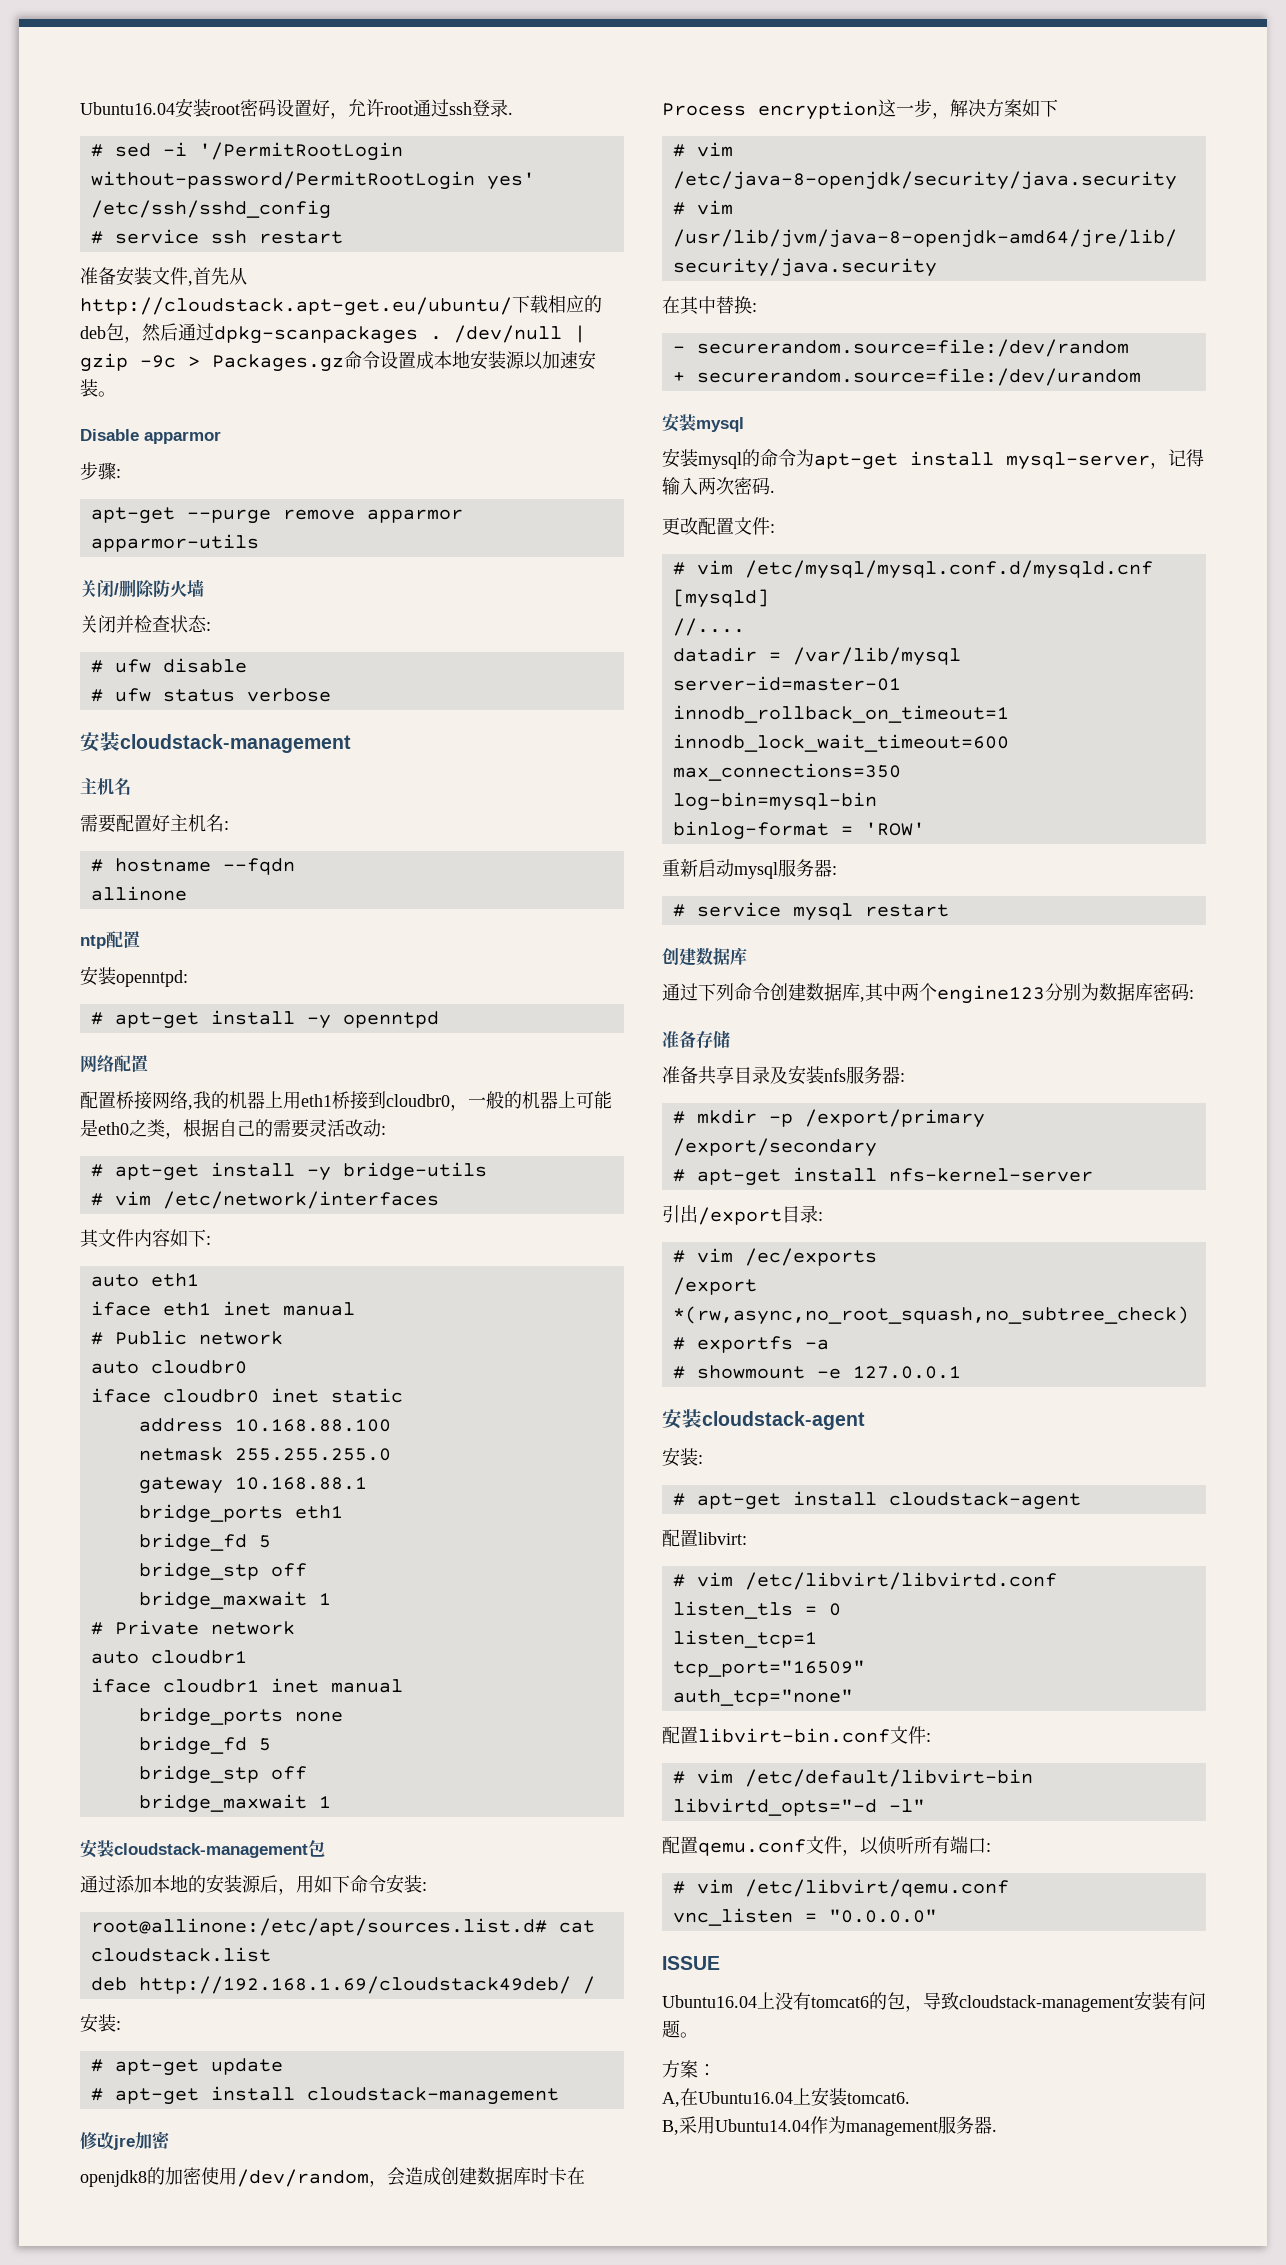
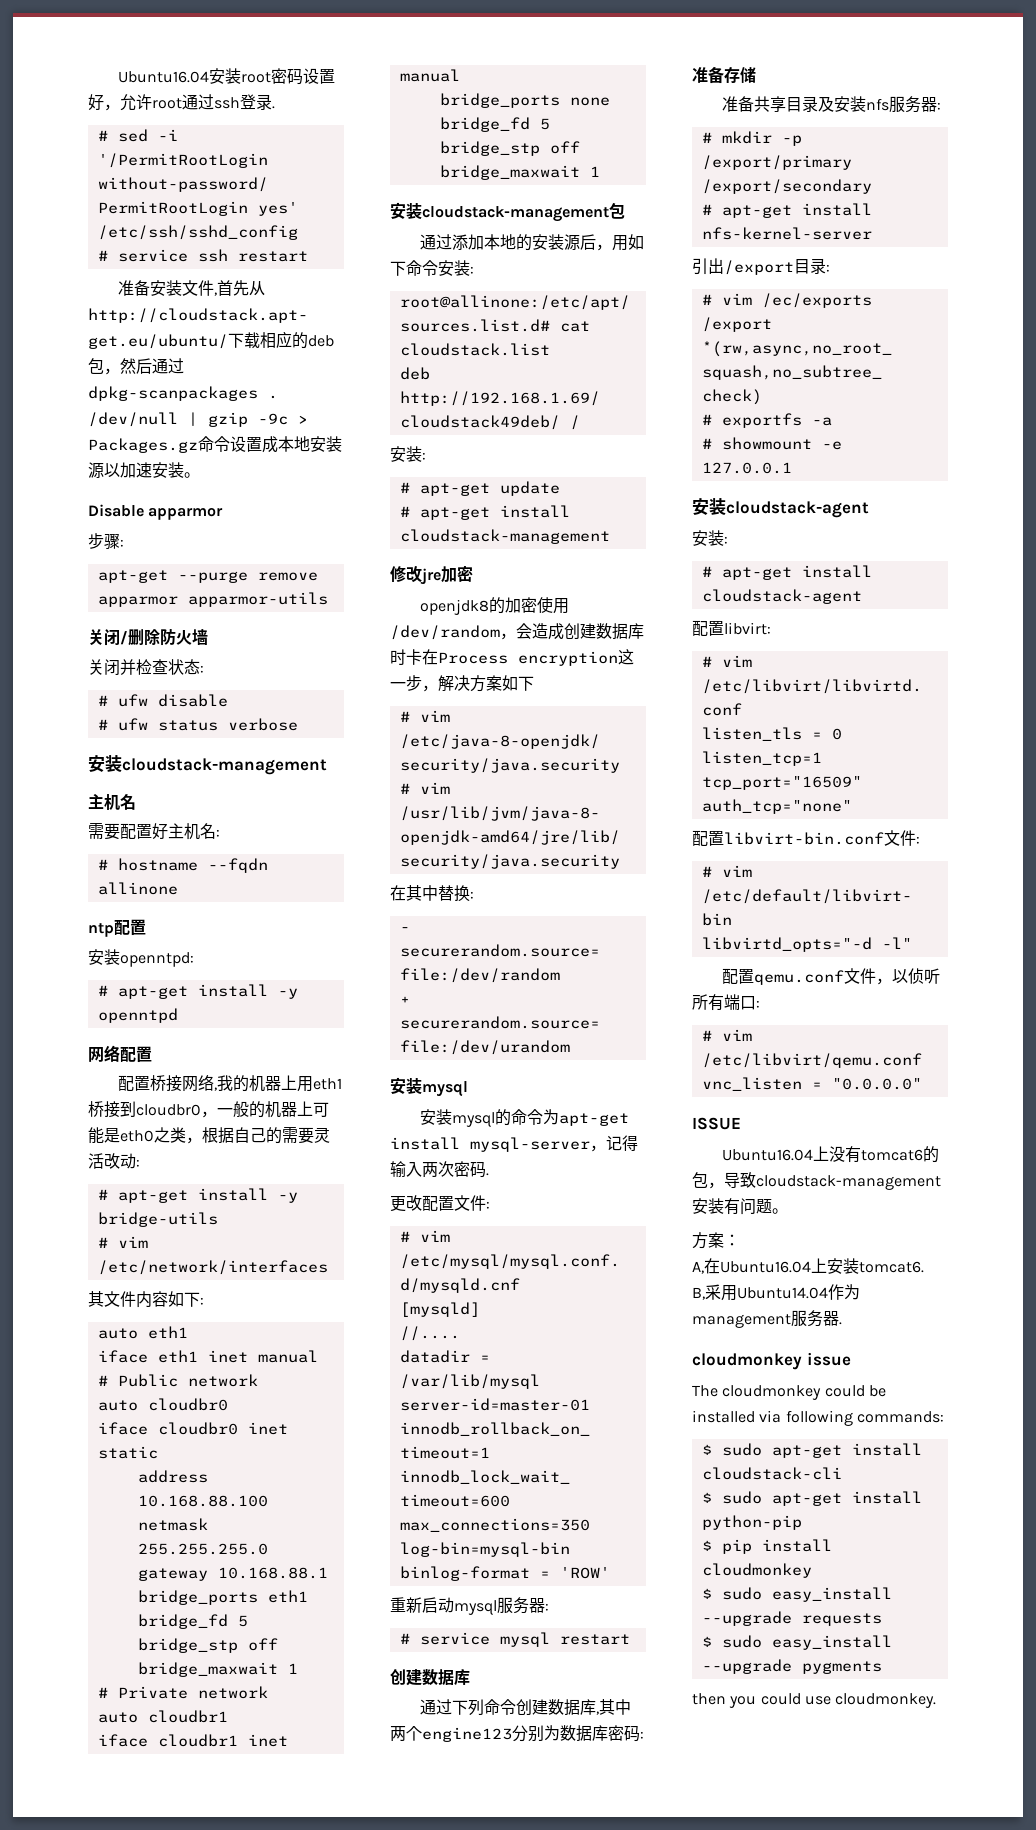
(997, 2130) none -> [692,1352,851,1370] [692,1385,886,1400] [692,1410,944,1426] [701,1443,922,1458] [701,1467,842,1480] [701,1491,922,1506] [701,1515,802,1530] [701,1539,832,1554] [701,1563,812,1578] [701,1587,892,1602] [701,1611,882,1626] [701,1635,892,1650] [701,1659,882,1674] [692,1693,937,1708] // cloudmonkey issue // The cloudmonkey could be installed via following commands: // $ sudo apt-get install cloudstack-cli // $ sudo apt-get install python-pip // $ pip install cloudmonkey // $ sudo easy_install --upgrade requests // $ sudo easy_install --upgrade pygments // then you could use cloudmonkey.

